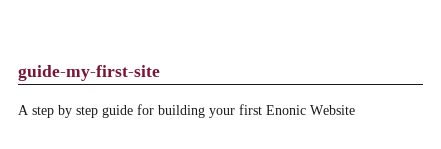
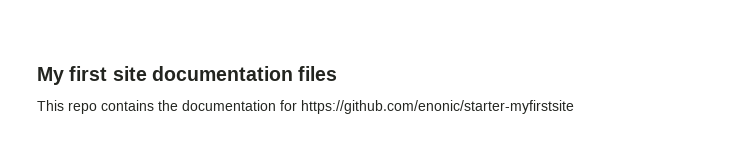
[18,65,160,81] [18,104,355,118] guide-my-first-site // A step by step guide for building your first Enonic Website -> [37,66,338,85] [37,100,574,114] My first site documentation files // This repo contains the documentation for https://github.com/enonic/starter-myfirstsite

